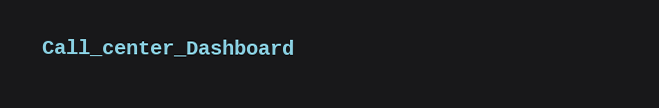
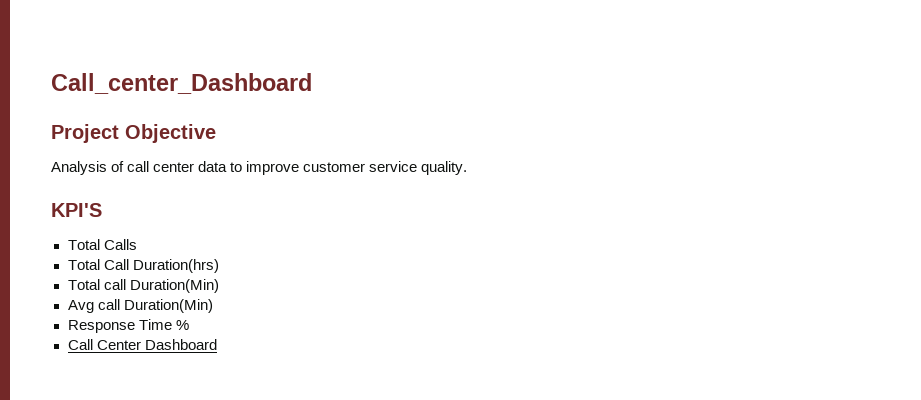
(295, 47) none -> [51,124,216,143] [51,161,468,175] [51,203,102,217] [67,239,137,250] [67,259,219,273] [67,279,219,293] [67,299,213,313] [67,319,189,333] [67,339,217,350] // Project Objective // Analysis of call center data to improve customer service quality. // KPI'S // Total Calls // Total Call Duration(hrs) // Total call Duration(Min) // Avg call Duration(Min) // Response Time % // Call Center Dashboard

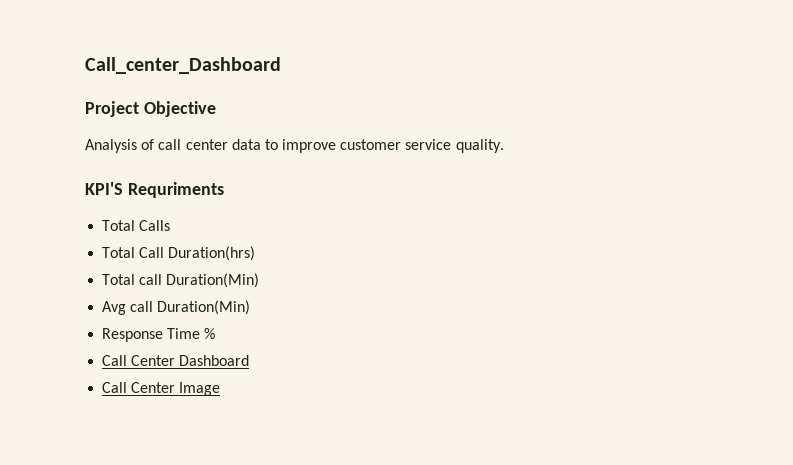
(102, 210) none -> [127,182,224,198] Requriments
(217, 344) none -> [102,382,221,396] // Call Center Image

